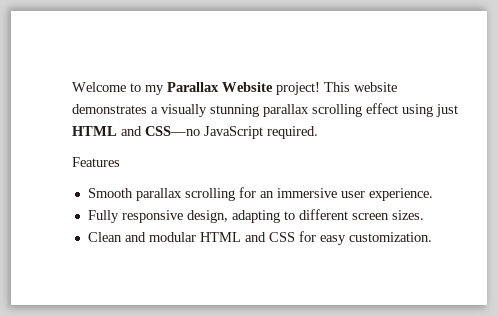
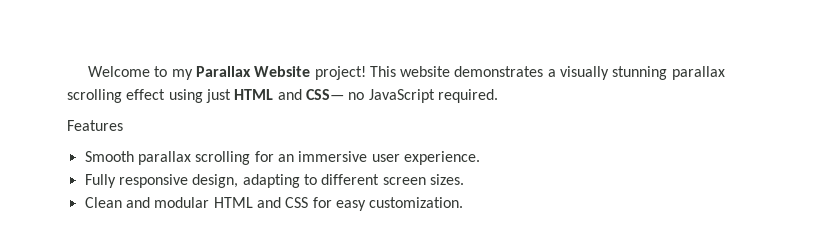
[145,126,200,136] CSS—no -> [305,89,365,100] CSS— no

